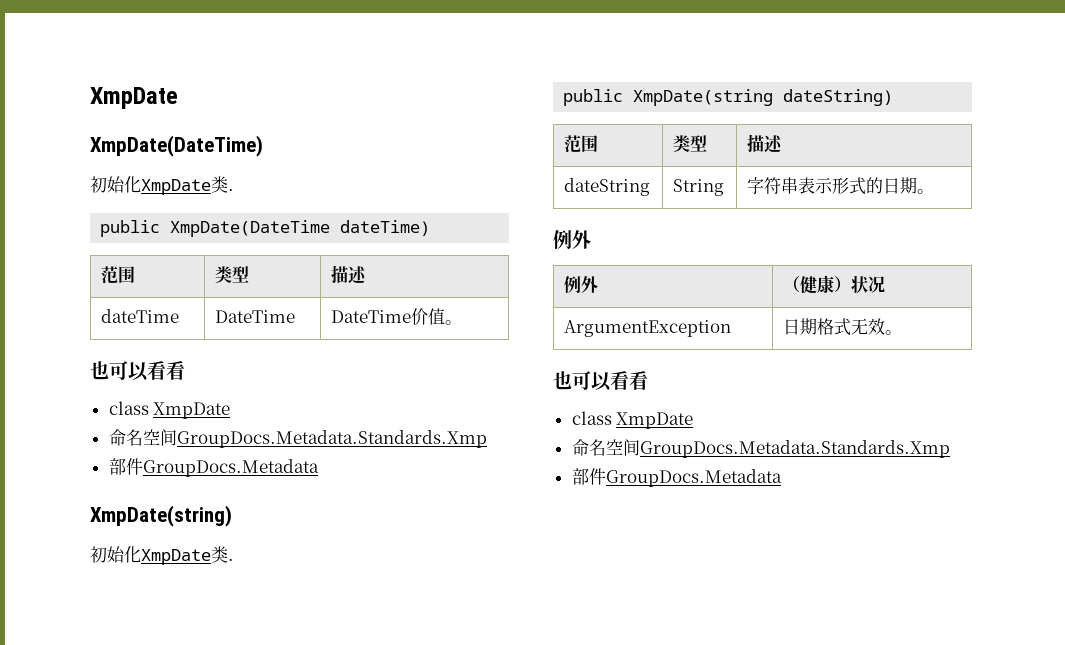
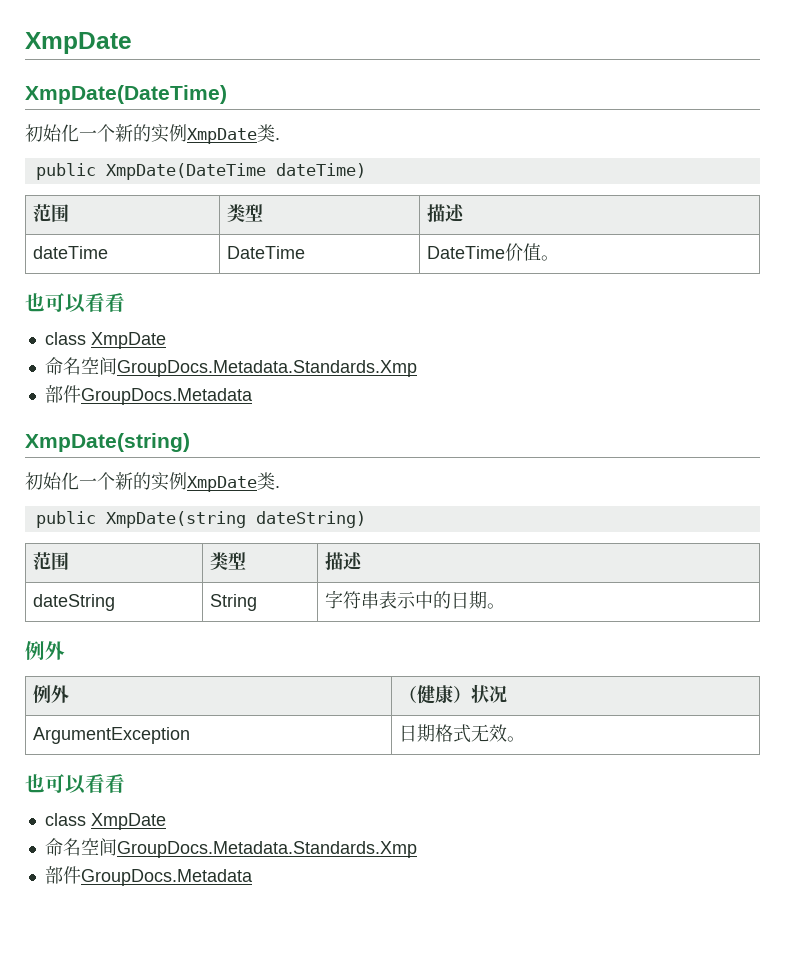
(141, 184) none -> [79,124,187,143] 一个新的实例
(141, 554) none -> [79,472,187,491] 一个新的实例
[832,177,867,195] 形式 -> [415,591,434,609] 中

